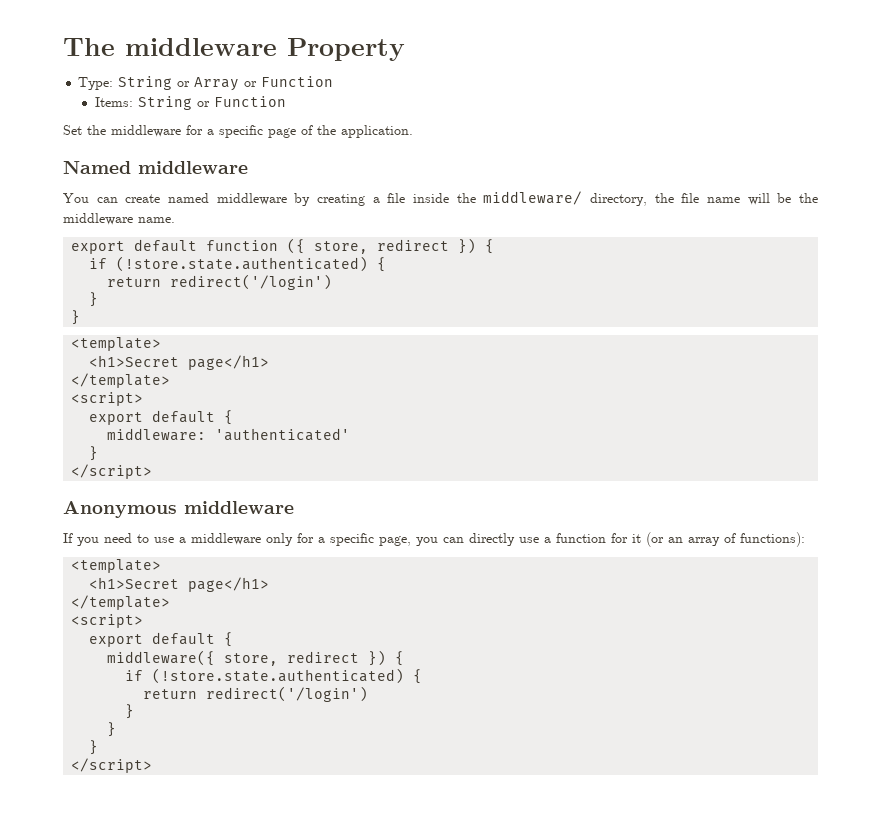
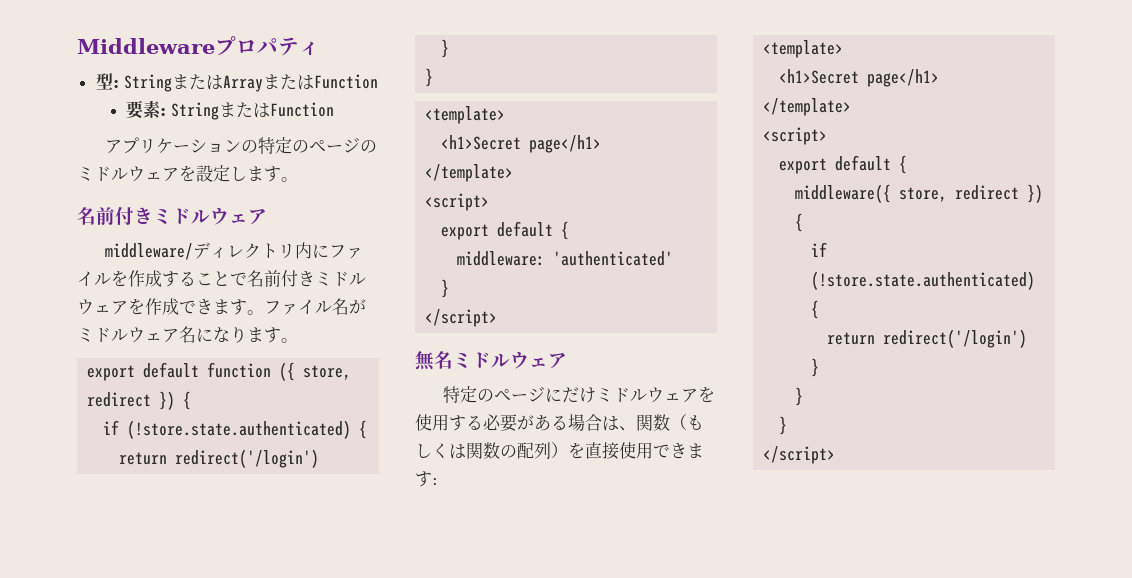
[63,38,405,61] [78,76,334,91] [94,96,286,110] [63,125,413,138] [63,161,248,174] [63,191,818,206] [63,213,175,225] The middleware Property // Type: String or Array or Function // Items: String or Function // Set the middleware for a specific page of the application. // Named middleware // You can create named middleware by creating a file inside the middleware/ directory, the file name will be the middleware name. -> [77,36,320,56] [95,73,378,92] [126,100,335,120] [104,137,377,155] [77,165,298,182] [77,207,267,226] [104,242,363,260] [77,270,366,287] [77,298,366,315] [77,326,298,343] Middlewareプロパティ // 型: StringまたはArrayまたはFunction // 要素: StringまたはFunction // アプリケーションの特定のページのミドルウェアを設定します。 // 名前付きミドルウェア // middleware/ディレクトリ内にファイルを作成することで名前付きミドルウェアを作成できます。ファイル名がミドルウェア名になります。
[63,501,294,518] [63,532,805,547] Anonymous middleware // If you need to use a middleware only for a specific page, you can directly use a function for it (or an array of functions): -> [415,351,567,371] [442,386,715,404] [415,414,704,432] [415,442,704,460] [415,471,438,487] 無名ミドルウェア // 特定のページにだけミドルウェアを使用する必要がある場合は、関数（もしくは関数の配列）を直接使用できます:

